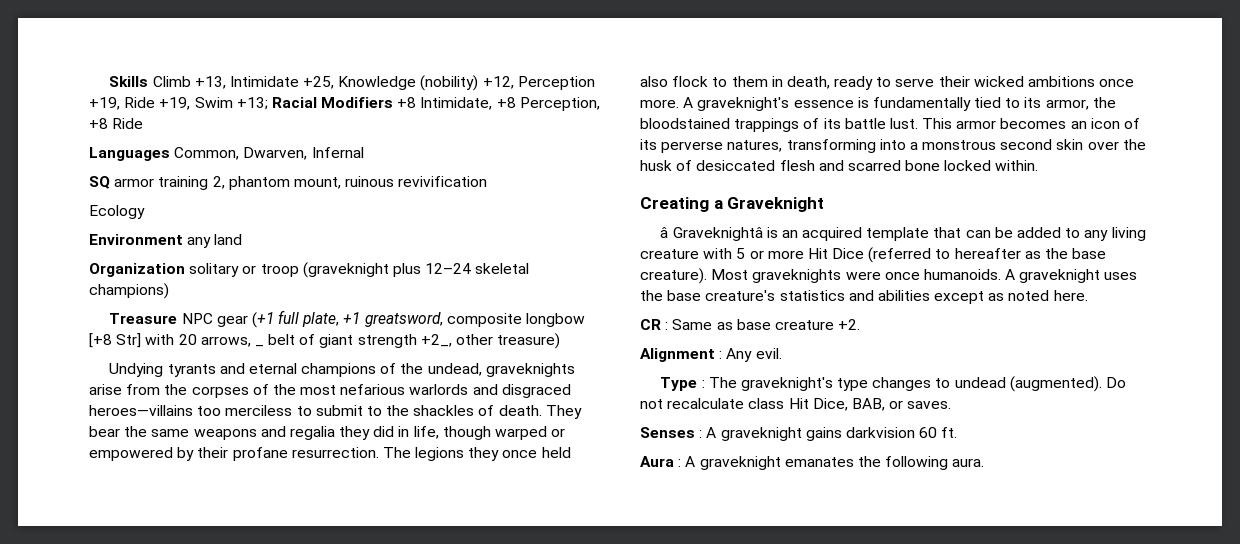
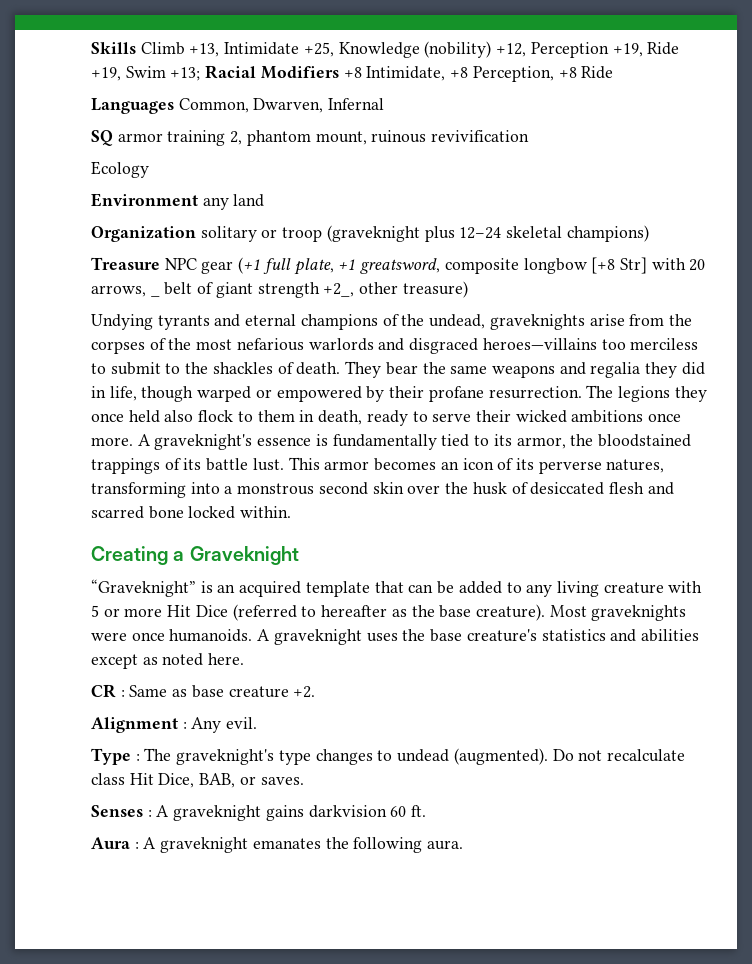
[660,227,763,241] â Graveknightâ -> [91,579,196,597] “Graveknight”

